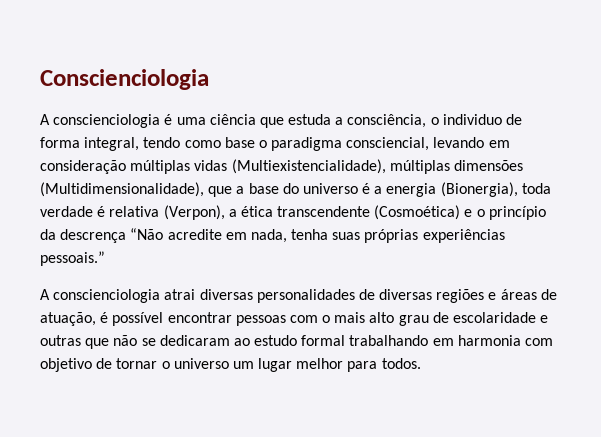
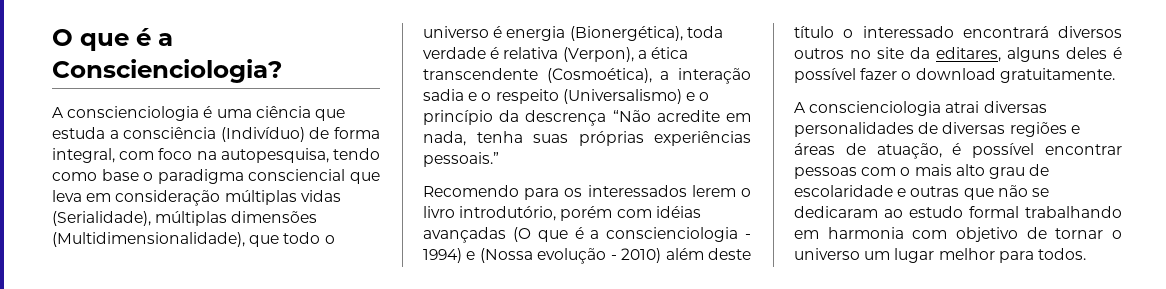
[40,69,209,90] Conscienciologia -> [52,28,173,51] [52,59,282,83] O que é a Conscienciologia?
[347,114,523,128] [40,137,140,151] consciência, o individuo de forma integral, -> [123,127,380,142] [52,148,329,163] consciência (Indivíduo) de forma integral, com foco na autopesquisa,
[346,137,485,151] consciencial, levando -> [248,169,380,184] [52,190,82,202] consciencial que leva
[231,159,386,174] (Multiexistencialidade), -> [52,211,151,226] (Serialidade),
[236,182,518,197] a base do universo é a energia (Bionergia), -> [283,232,335,244] [423,26,683,41] todo o universo é energia (Bionergética),
[374,205,461,220] (Cosmoética) -> [546,68,751,84] [423,89,682,104] (Cosmoética), a interação sadia e o respeito (Universalismo)
(105, 258) none -> [423,185,751,200] [423,206,701,221] [423,227,751,243] [423,248,751,264] [794,26,1122,38] [794,47,1122,62] [794,68,1115,83] // Recomendo para os interessados lerem o livro introdutório, porém com idéias avançadas (O que é a conscienciologia - 1994) e (Nossa evolução - 2010) além deste título o interessado encontrará diversos outros no site da editares, alguns deles é possível fazer o download gratuitamente.

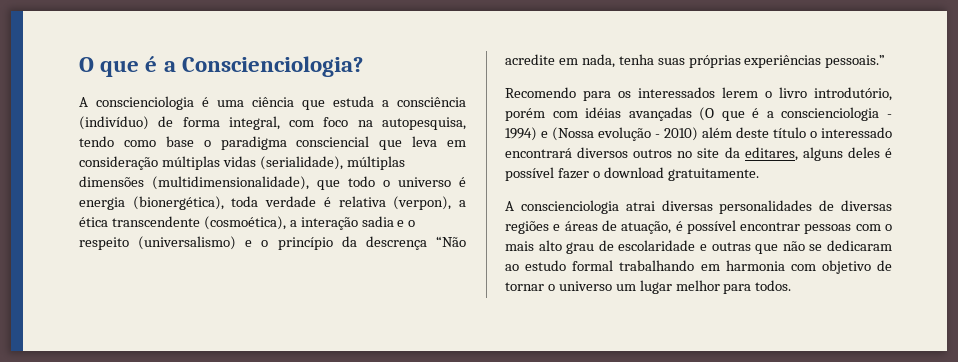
[220,127,305,142] (Indivíduo) -> [79,116,149,130] (indivíduo)
[52,211,151,226] (Serialidade), -> [259,156,343,170] (serialidade),
[52,232,245,247] (Multidimensionalidade), -> [152,176,309,190] (multidimensionalidade),
[569,26,683,41] (Bionergética), -> [132,196,224,210] (bionergética),
[562,47,634,62] (Verpon), -> [393,196,452,210] (verpon),
[546,68,652,83] (Cosmoética), -> [203,216,286,230] (cosmoética),
[562,89,682,104] (Universalismo) -> [138,236,237,250] (universalismo)

